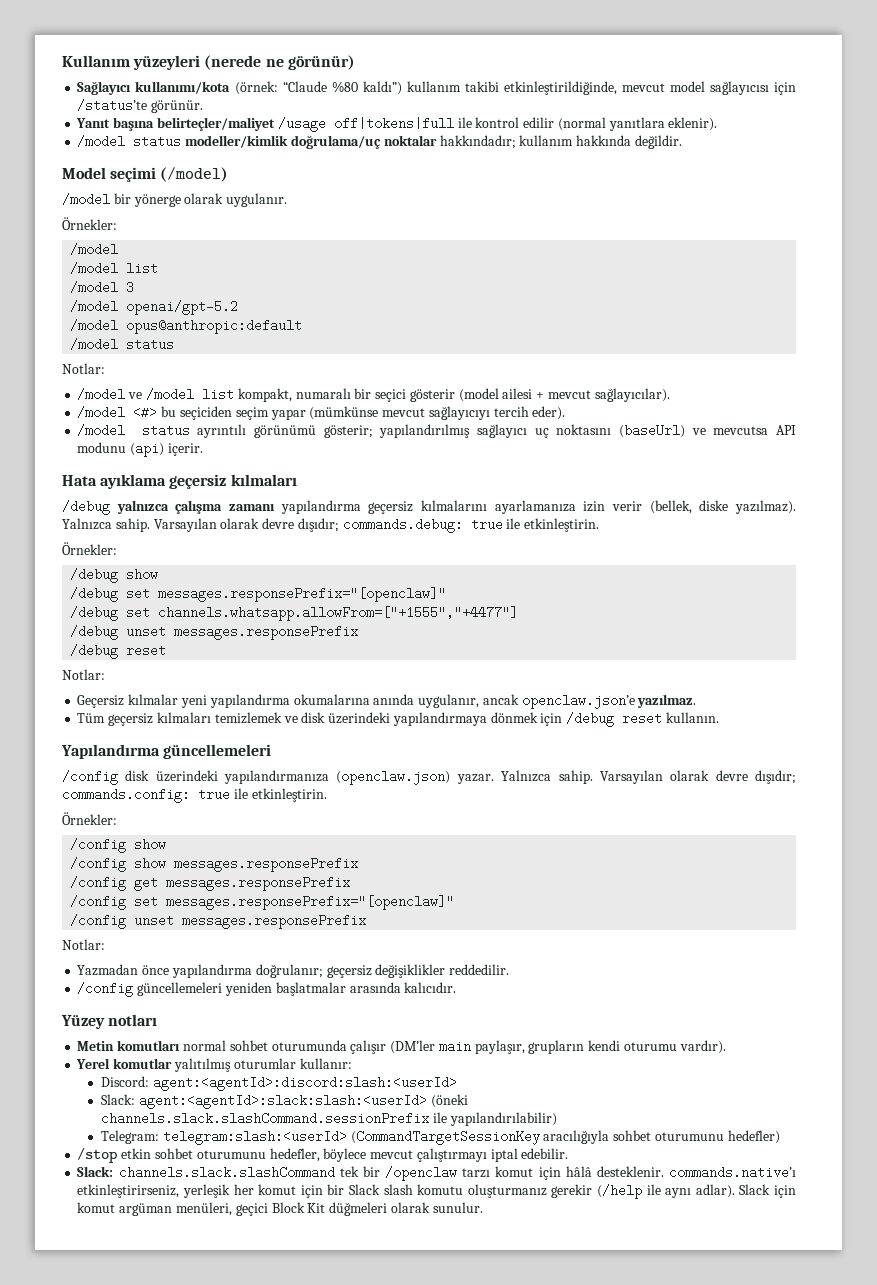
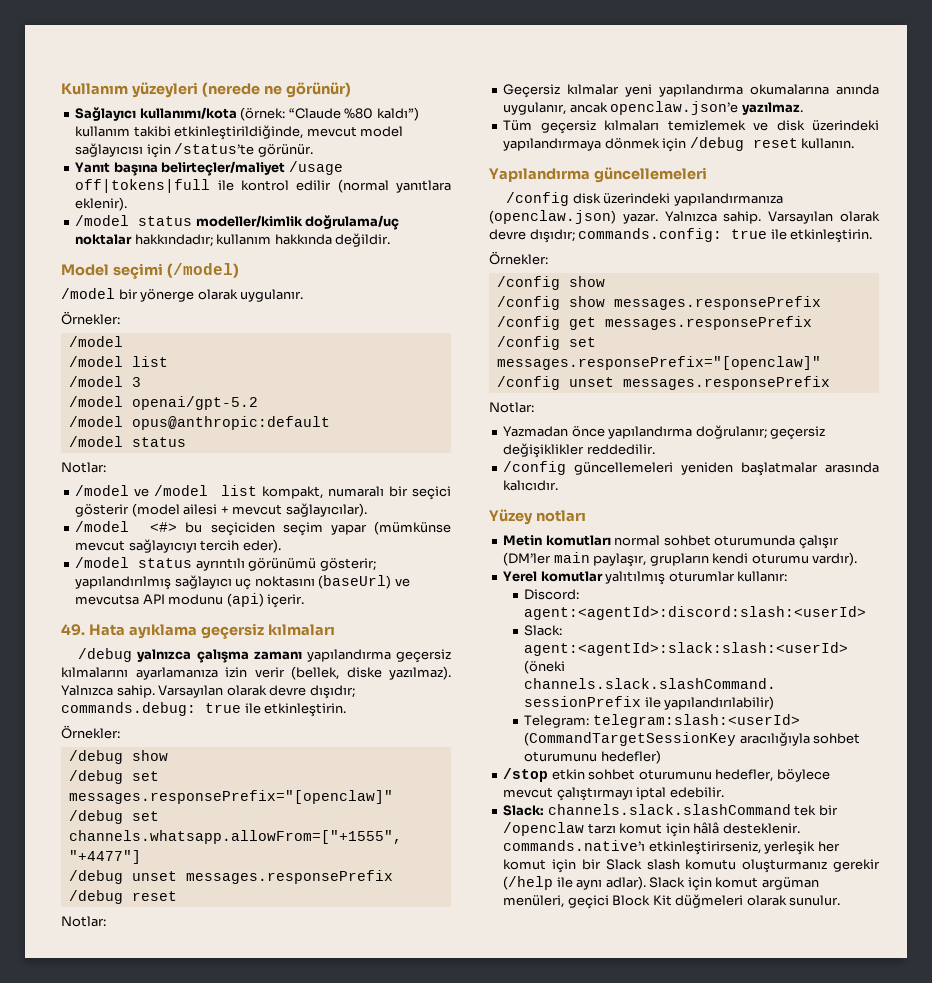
(203, 449) none -> [61,624,85,636] 49.

